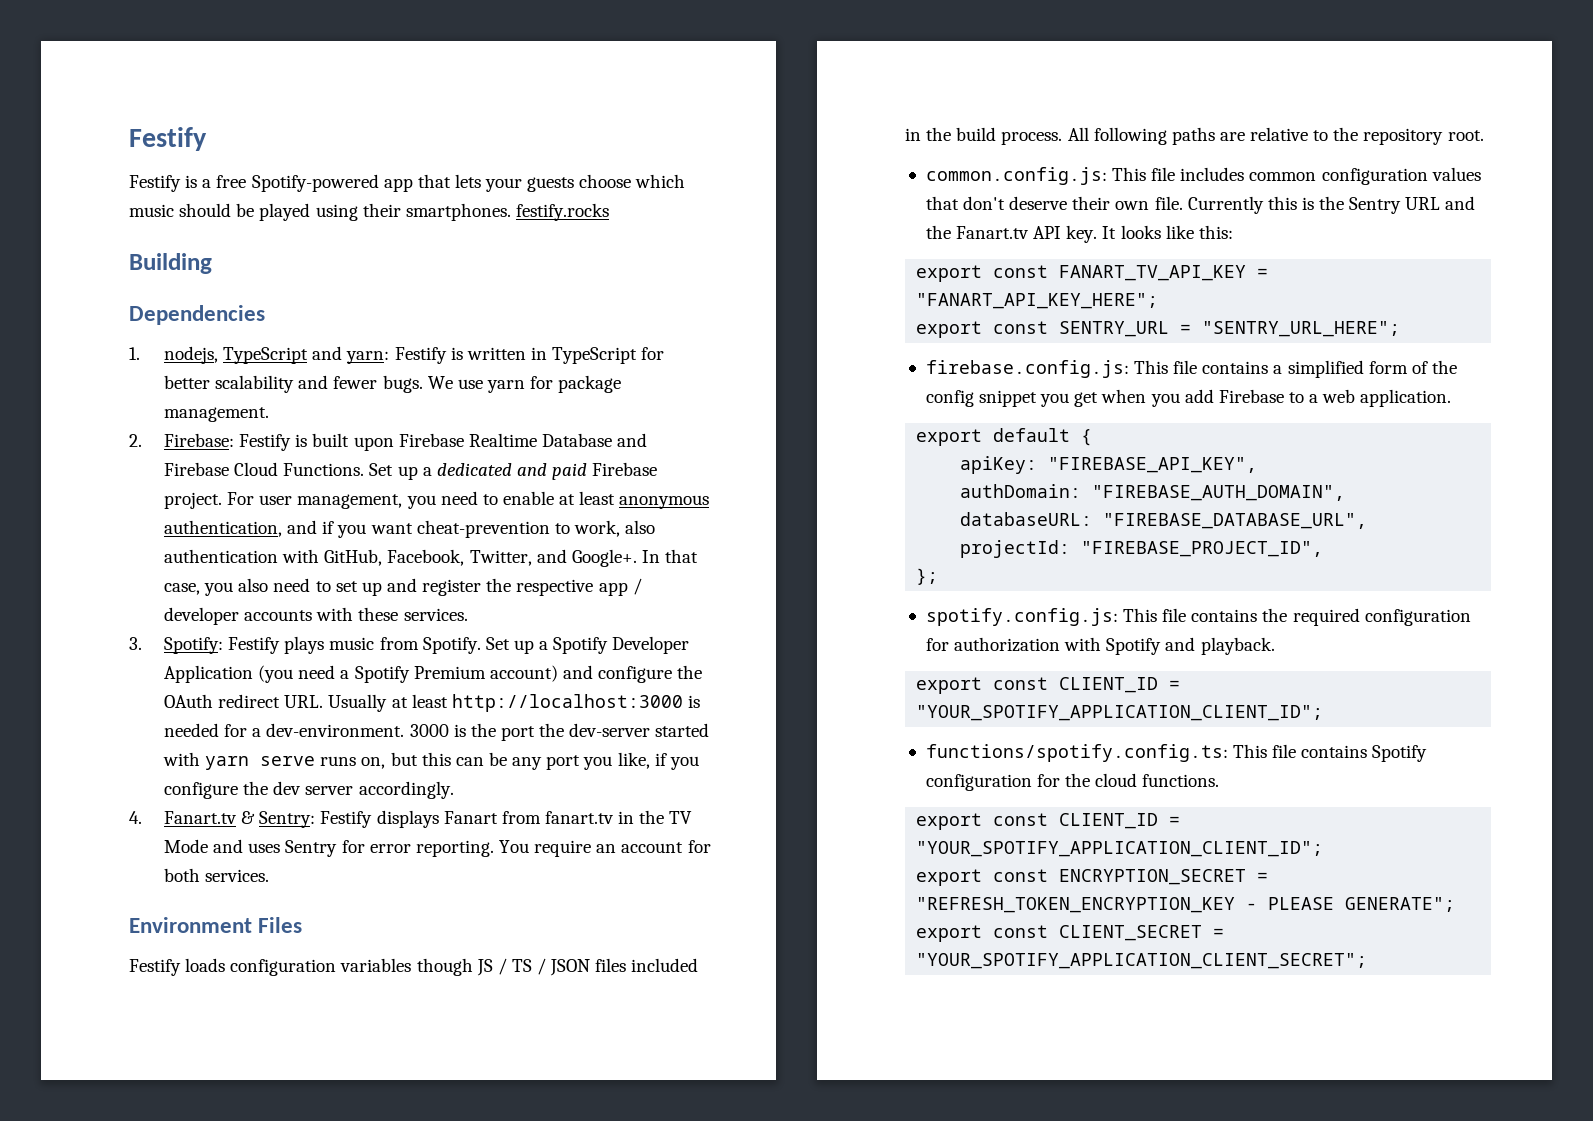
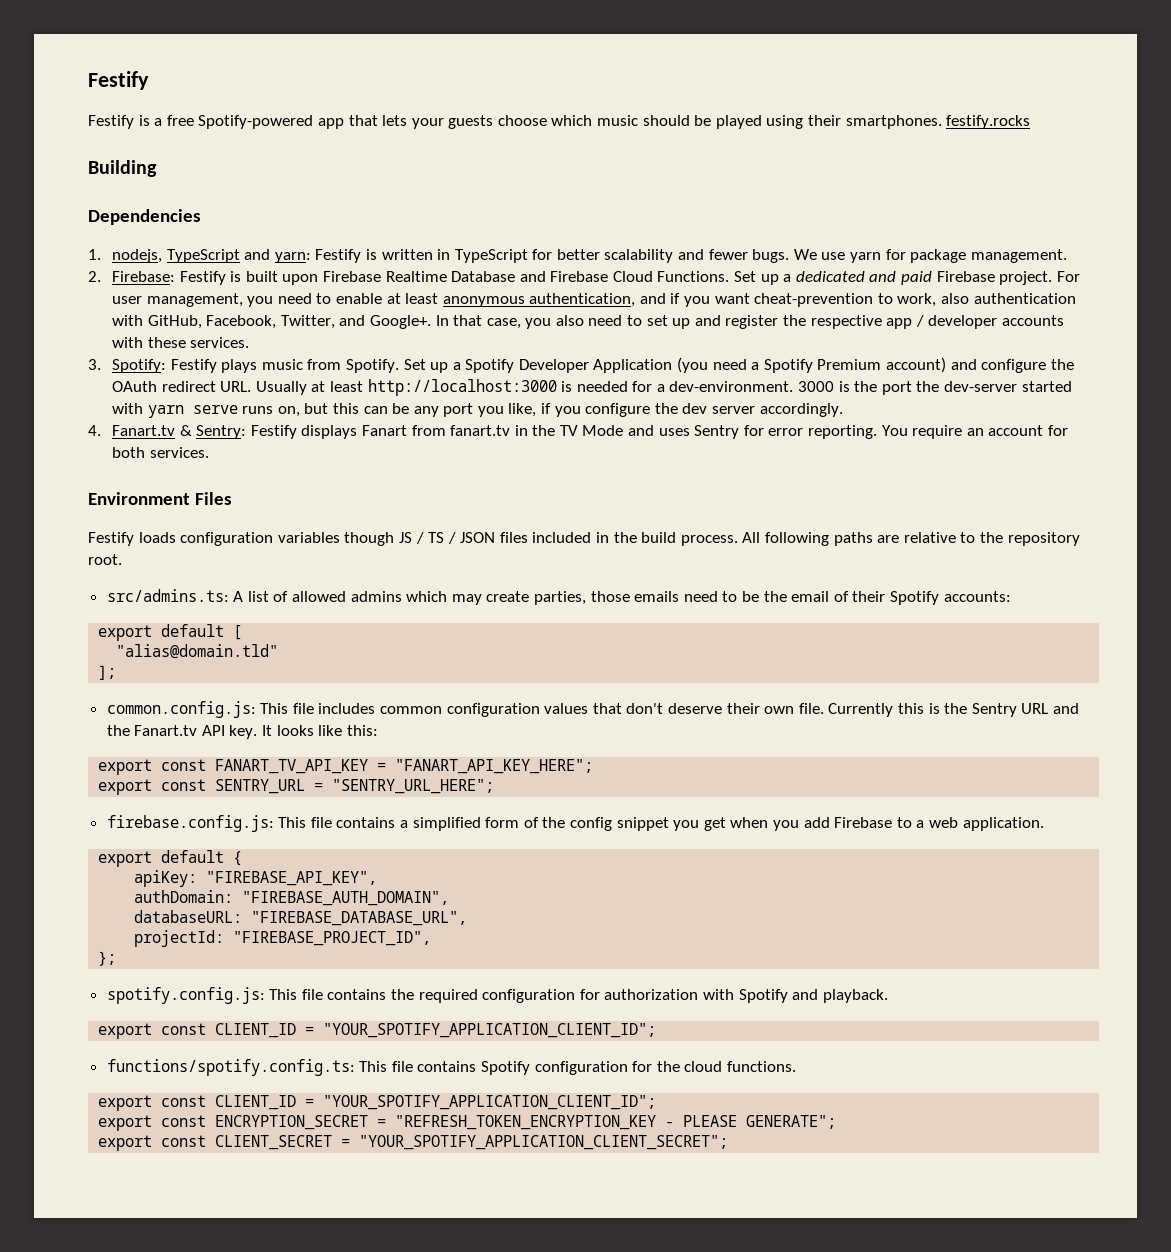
(1484, 135) none -> [106,589,1011,605] [98,624,243,641] [116,644,279,659] [98,665,117,680] // src/admins.ts: A list of allowed admins which may create parties, those emails need to be the email of their Spotify accounts: // export default [ // "alias@domain.tld" // ];

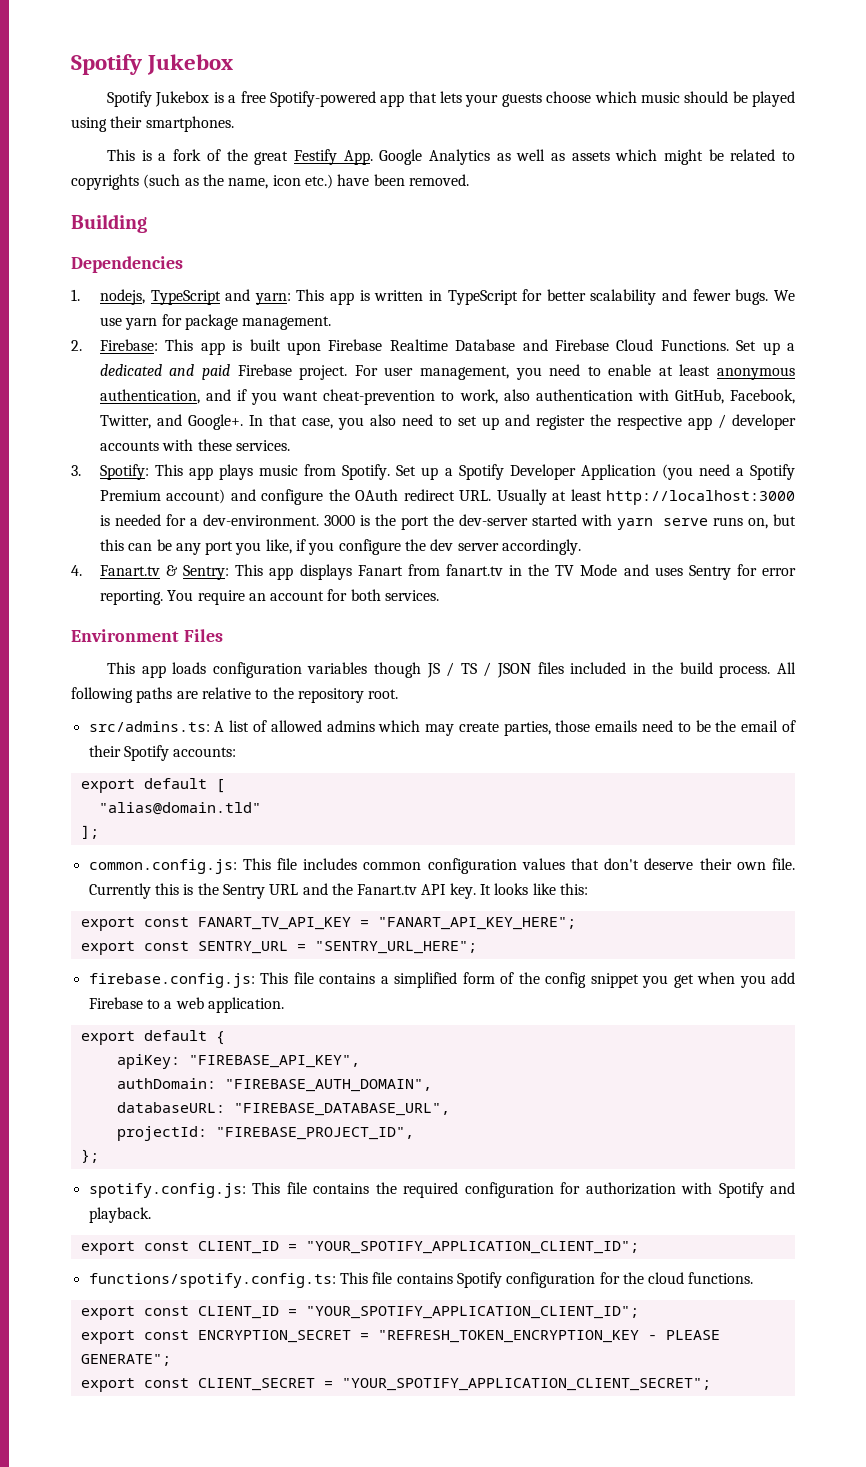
[88,71,149,90] [88,115,134,129] Festify // Festify -> [71,54,234,75] [107,91,210,107] Spotify Jukebox // Spotify Jukebox
[946,115,1031,129] festify.rocks -> [107,149,795,165] [71,174,469,190] // This is a fork of the great Festify App. Google Analytics as well as assets which might be related to copyrights (such as the name, icon etc.) have been removed.
[315,249,362,263] Festify -> [296,289,355,305] This app
[179,271,226,285] Festify -> [165,339,225,355] This app
[170,359,217,373] Festify -> [154,464,214,480] This app
[250,425,297,439] Festify -> [235,564,294,580] This app
[88,532,134,546] Festify -> [107,662,166,678] This app

